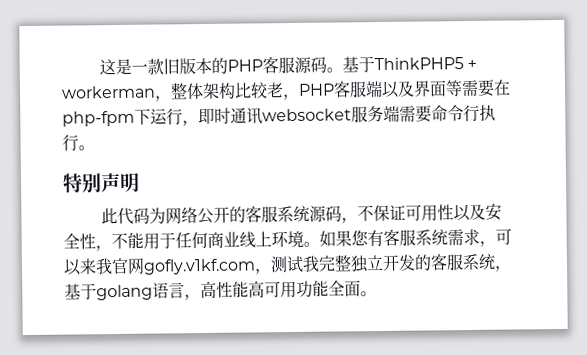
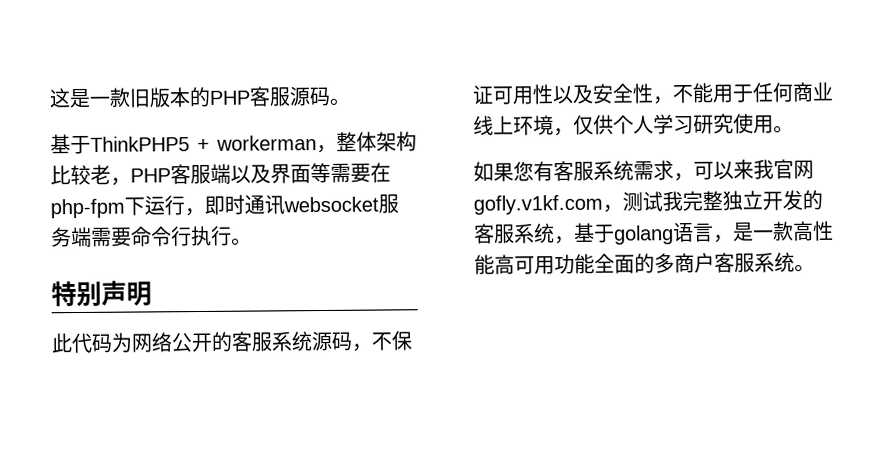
(343, 70) none -> (351, 101) //
[303,241,320,247] 。 -> [553,113,794,137] ，仅供个人学习研究使用。 //
(201, 297) none -> [732,221,794,242] 是一款
(361, 288) none -> [634,252,795,274] 的多商户客服系统

